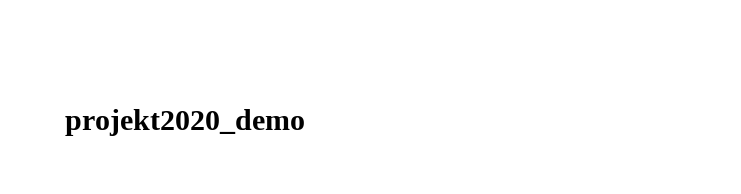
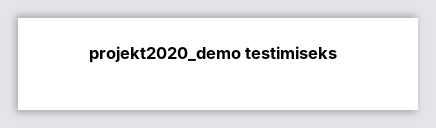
(305, 122) none -> [245,46,338,59] testimiseks

